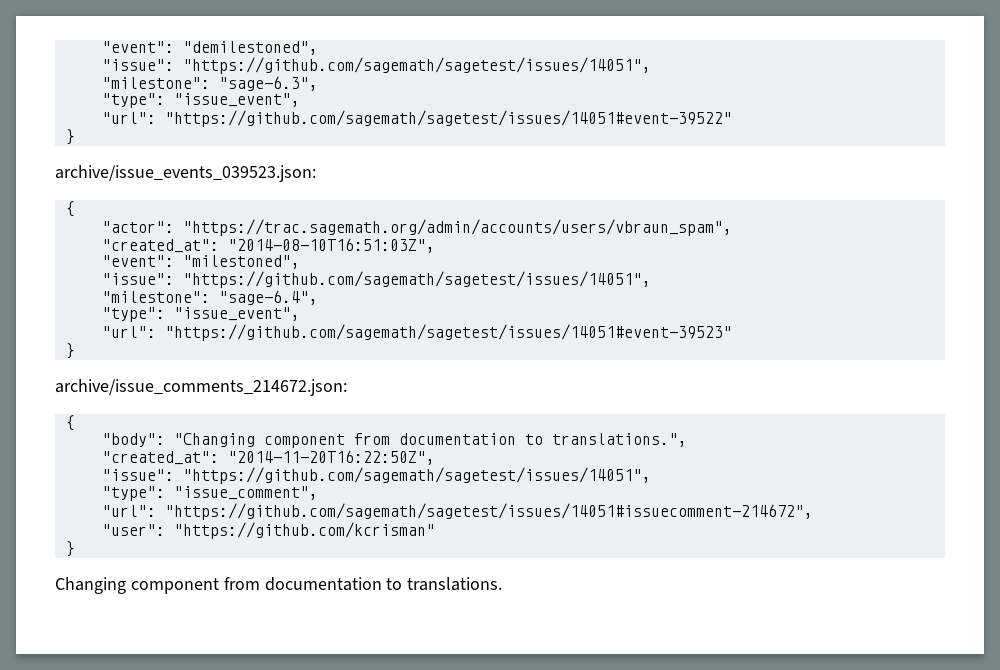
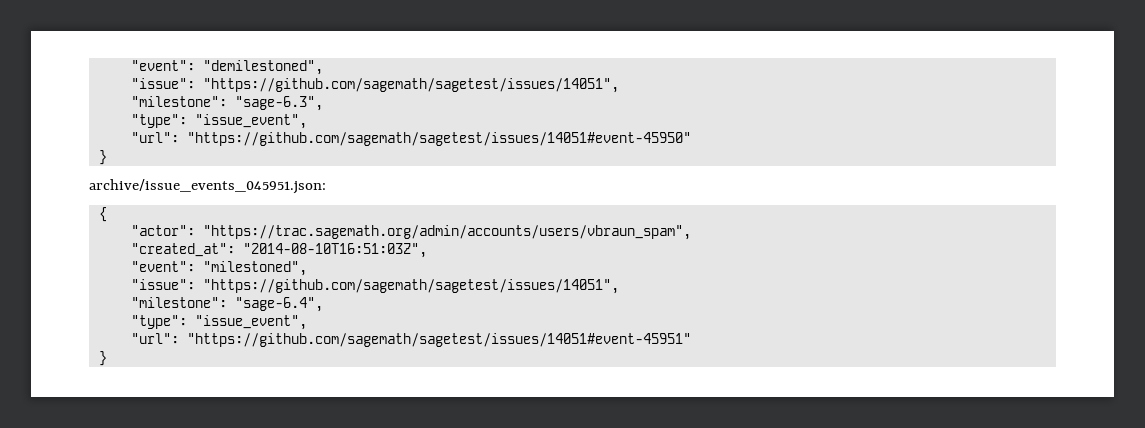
[164,110,732,127] [65,129,75,145] [55,165,316,182] "https://github.com/sagemath/sagetest/issues/14051#event-39522" // } // archive/issue_events_039523.json: -> [186,132,691,146] [98,150,107,165] [89,179,326,194] "https://github.com/sagemath/sagetest/issues/14051#event-45950" // } // archive/issue_events_045951.json:
[164,324,732,341] [65,343,75,359] [55,379,347,396] [65,415,75,431] [101,433,687,448] [101,450,435,465] [101,467,651,484] [101,486,318,501] [101,503,813,520] [101,522,435,539] [65,541,75,557] [55,577,503,594] "https://github.com/sagemath/sagetest/issues/14051#event-39523" // } // archive/issue_comments_214672.json: // { // "body": "Changing component from documentation to translations.", // "created_at": "2014-11-20T16:22:50Z", // "issue": "https://github.com/sagemath/sagetest/issues/14051", // "type": "issue_comment", // "url": "https://github.com/sagemath/sagetest/issues/14051#issuecomment-214672", // "user": "https://github.com/kcrisman" // } // Changing component from documentation to translations. -> [186,333,691,347] [98,351,107,366] "https://github.com/sagemath/sagetest/issues/14051#event-45951" // }

